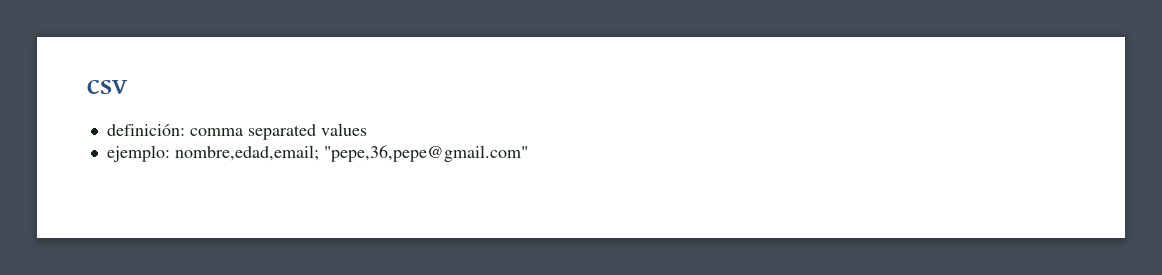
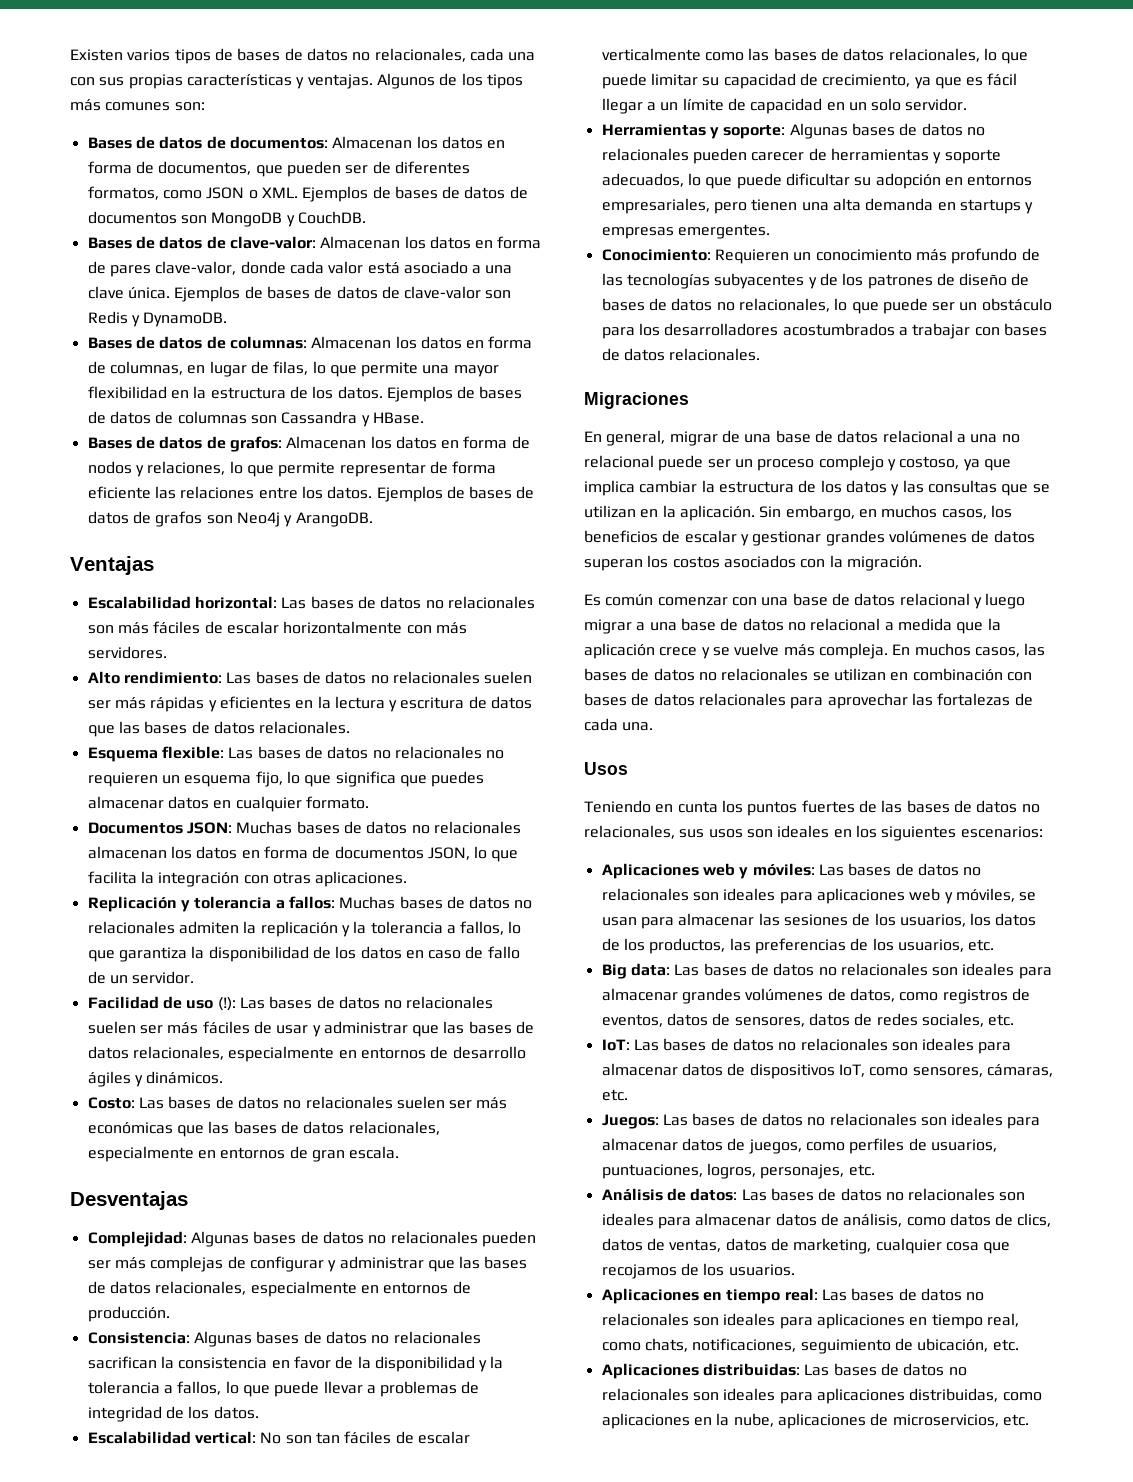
[87,79,128,94] [106,123,367,140] [106,145,528,162] CSV // definición: comma separated values // ejemplo: nombre,edad,email; "pepe,36,pepe@gmail.com" -> [70,48,536,64] [70,73,523,89] [70,99,205,111] [87,136,506,149] [87,161,470,177] [87,186,528,202] [87,211,366,227] [87,236,542,249] [87,261,513,277] [87,286,512,302] [87,311,228,327] [87,336,533,349] [87,361,499,377] [87,386,523,402] [87,411,424,427] [87,436,530,452] [87,461,497,477] [87,486,535,502] [87,511,373,527] [70,556,154,575] [87,596,535,609] [87,621,467,634] [87,646,167,659] [87,671,533,684] [87,696,533,712] [87,721,351,737] [87,746,505,762] [87,771,485,787] [87,796,369,812] [87,821,521,834] [87,846,519,862] [87,871,408,887] [87,896,533,912] [87,921,522,937] [87,946,520,962] [87,971,195,984] [87,996,494,1011] [87,1021,535,1037] [87,1046,526,1062] [87,1071,224,1087] [87,1096,508,1109] [87,1121,440,1137] [87,1146,400,1162] [70,1191,188,1210] [87,1231,536,1247] [87,1256,528,1272] [87,1281,471,1297] [87,1306,170,1322] [87,1331,481,1347] [87,1356,504,1372] [87,1381,480,1397] [87,1406,259,1422] [87,1431,470,1444] [601,48,1029,64] [601,73,1018,89] [601,98,968,114] [601,123,985,139] [601,148,1001,164] [601,173,1033,189] [601,198,1034,214] [601,224,770,239] [601,248,1040,264] [601,273,1030,289] [601,298,1052,314] [601,323,1047,339] [601,348,761,361] [584,392,689,409] [584,430,1020,446] [584,455,1011,471] [584,480,1050,496] [584,505,1012,521] [584,530,1035,546] [584,555,922,571] [584,593,1026,609] [584,618,1001,634] [584,643,1046,659] [584,668,1032,681] [584,693,1033,709] [584,718,654,731] [584,762,628,775] [584,800,1040,816] [584,825,1043,841] [601,863,982,879] [601,888,1037,904] [601,913,1037,929] [601,938,995,954] [601,963,1052,979] [601,988,1030,1004] [601,1013,1015,1027] [601,1038,1012,1054] [601,1063,1053,1079] [601,1089,628,1101] [601,1113,1041,1129] [601,1138,997,1154] [601,1163,875,1179] [601,1188,1026,1201] [601,1213,1052,1229] [601,1238,1011,1254] [601,1263,795,1279] [601,1288,985,1304] [601,1313,1019,1329] [601,1338,1019,1354] [601,1363,967,1379] [601,1388,1042,1404] [601,1413,1029,1429] Existen varios tipos de bases de datos no relacionales, cada una con sus propias características y ventajas. Algunos de los tipos más comunes son: // Bases de datos de documentos: Almacenan los datos en forma de documentos, que pueden ser de diferentes formatos, como JSON o XML. Ejemplos de bases de datos de documentos son MongoDB y CouchDB. // Bases de datos de clave-valor: Almacenan los datos en forma de pares clave-valor, donde cada valor está asociado a una clave única. Ejemplos de bases de datos de clave-valor son Redis y DynamoDB. // Bases de datos de columnas: Almacenan los datos en forma de columnas, en lugar de filas, lo que permite una mayor flexibilidad en la estructura de los datos. Ejemplos de bases de datos de columnas son Cassandra y HBase. // Bases de datos de grafos: Almacenan los datos en forma de nodos y relaciones, lo que permite representar de forma eficiente las relaciones entre los datos. Ejemplos de bases de datos de grafos son Neo4j y ArangoDB. // Ventajas // Escalabilidad horizontal: Las bases de datos no relacionales son más fáciles de escalar horizontalmente con más servidores. // Alto rendimiento: Las bases de datos no relacionales suelen ser más rápidas y eficientes en la lectura y escritura de datos que las bases de datos relacionales. // Esquema flexible: Las bases de datos no relacionales no requieren un esquema fijo, lo que significa que puedes almacenar datos en cualquier formato. // Documentos JSON: Muchas bases de datos no relacionales almacenan los datos en forma de documentos JSON, lo que facilita la integración con otras aplicaciones. // Replicación y tolerancia a fallos: Muchas bases de datos no relacionales admiten la replicación y la tolerancia a fallos, lo que garantiza la disponibilidad de los datos en caso de fallo de un servidor. // Facilidad de uso (!): Las bases de datos no relacionales suelen ser más fáciles de usar y administrar que las bases de datos relacionales, especialmente en entornos de desarrollo ágiles y dinámicos. // Costo: Las bases de datos no relacionales suelen ser más económicas que las bases de datos relacionales, especialmente en entornos de gran escala. // Desventajas // Complejidad: Algunas bases de datos no relacionales pueden ser más complejas de configurar y administrar que las bases de datos relacionales, especialmente en entornos de producción. // Consistencia: Algunas bases de datos no relacionales sacrifican la consistencia en favor de la disponibilidad y la tolerancia a fallos, lo que puede llevar a problemas de integridad de los datos. // Escalabilidad vertical: No son tan fáciles de escalar verticalmente como las bases de datos relacionales, lo que puede limitar su capacidad de crecimiento, ya que es fácil llegar a un límite de capacidad en un solo servidor. // Herramientas y soporte: Algunas bases de datos no relacionales pueden carecer de herramientas y soporte adecuados, lo que puede dificultar su adopción en entornos empresariales, pero tienen una alta demanda en startups y empresas emergentes. // Conocimiento: Requieren un conocimiento más profundo de las tecnologías subyacentes y de los patrones de diseño de bases de datos no relacionales, lo que puede ser un obstáculo para los desarrolladores acostumbrados a trabajar con bases de datos relacionales. // Migraciones // En general, migrar de una base de datos relacional a una no relacional puede ser un proceso complejo y costoso, ya que implica cambiar la estructura de los datos y las consultas que se utilizan en la aplicación. Sin embargo, en muchos casos, los beneficios de escalar y gestionar grandes volúmenes de datos superan los costos asociados con la migración. // Es común comenzar con una base de datos relacional y luego migrar a una base de datos no relacional a medida que la aplicación crece y se vuelve más compleja. En muchos casos, las bases de datos no relacionales se utilizan en combinación con bases de datos relacionales para aprovechar las fortalezas de cada una. // Usos // Teniendo en cunta los puntos fuertes de las bases de datos no relacionales, sus usos son ideales en los siguientes escenarios: // Aplicaciones web y móviles: Las bases de datos no relacionales son ideales para aplicaciones web y móviles, se usan para almacenar las sesiones de los usuarios, los datos de los productos, las preferencias de los usuarios, etc. // Big data: Las bases de datos no relacionales son ideales para almacenar grandes volúmenes de datos, como registros de eventos, datos de sensores, datos de redes sociales, etc. // IoT: Las bases de datos no relacionales son ideales para almacenar datos de dispositivos IoT, como sensores, cámaras, etc. // Juegos: Las bases de datos no relacionales son ideales para almacenar datos de juegos, como perfiles de usuarios, puntuaciones, logros, personajes, etc. // Análisis de datos: Las bases de datos no relacionales son ideales para almacenar datos de análisis, como datos de clics, datos de ventas, datos de marketing, cualquier cosa que recojamos de los usuarios. // Aplicaciones en tiempo real: Las bases de datos no relacionales son ideales para aplicaciones en tiempo real, como chats, notificaciones, seguimiento de ubicación, etc. // Aplicaciones distribuidas: Las bases de datos no relacionales son ideales para aplicaciones distribuidas, como aplicaciones en la nube, aplicaciones de microservicios, etc.

